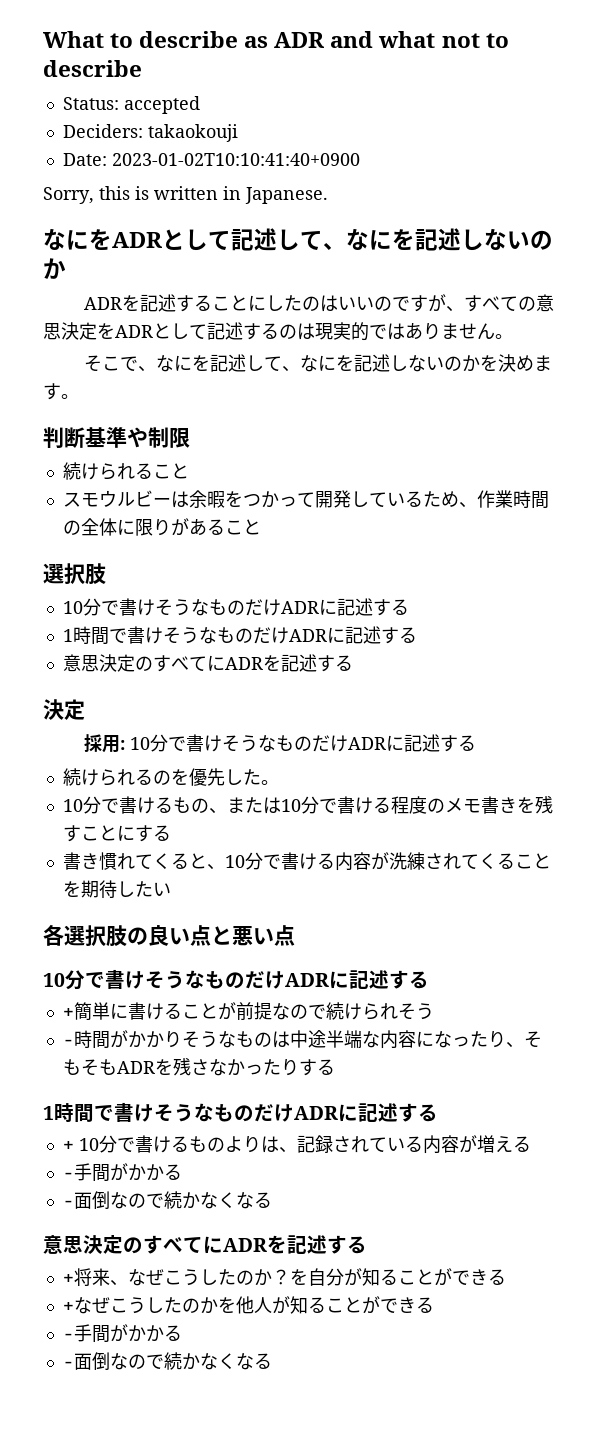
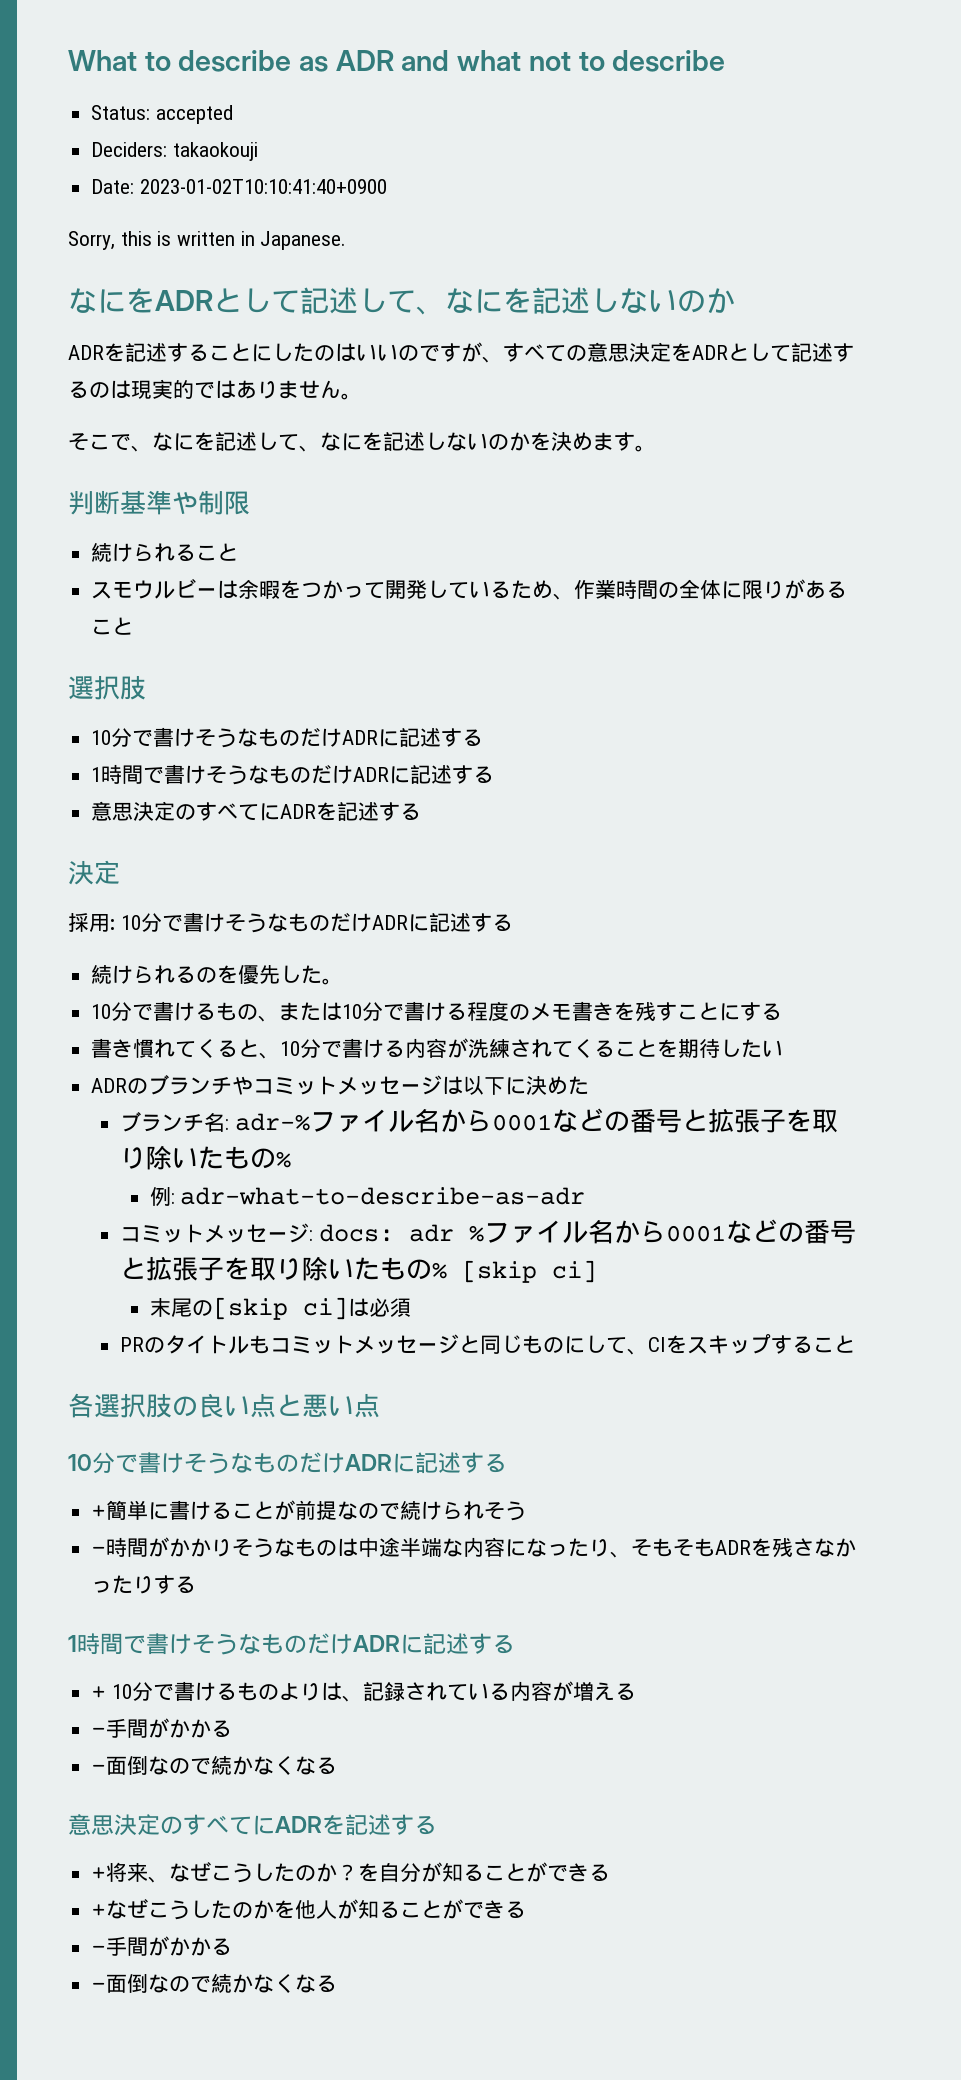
(171, 889) none -> [91,1075,590,1095] [120,1108,838,1133] [120,1145,292,1170] [149,1187,586,1207] [120,1219,856,1244] [120,1256,598,1283] [149,1297,411,1320] [120,1334,856,1355] // ADRのブランチやコミットメッセージは以下に決めた // ブランチ名: adr-%ファイル名から0001などの番号と拡張子を取り除いたもの% // 例: adr-what-to-describe-as-adr // コミットメッセージ: docs: adr %ファイル名から0001などの番号と拡張子を取り除いたもの% [skip ci] // 末尾の[skip ci]は必須 // PRのタイトルもコミットメッセージと同じものにして、CIをスキップすること

